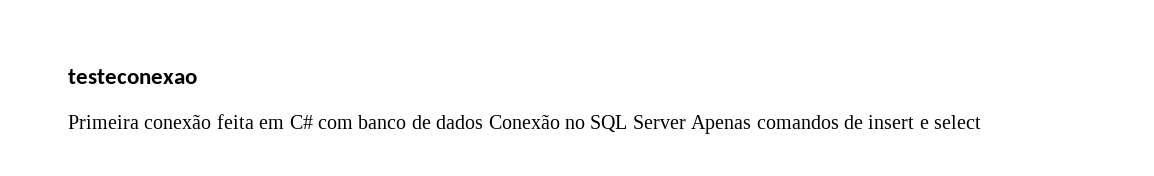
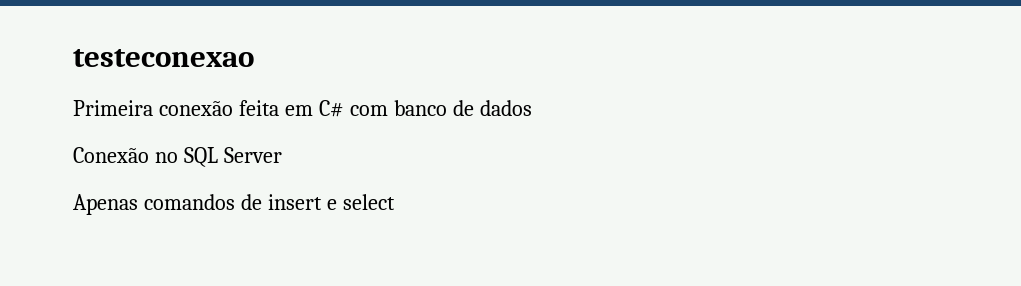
(484, 122) none -> (532, 108) //
(686, 122) none -> (282, 155) //

